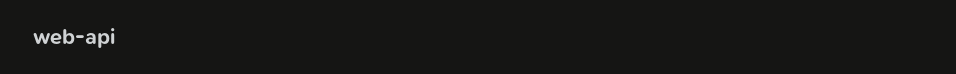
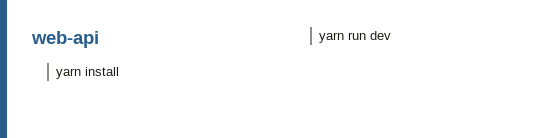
(115, 38) none -> [56,67,120,79] [319,31,392,43] // yarn install // yarn run dev

